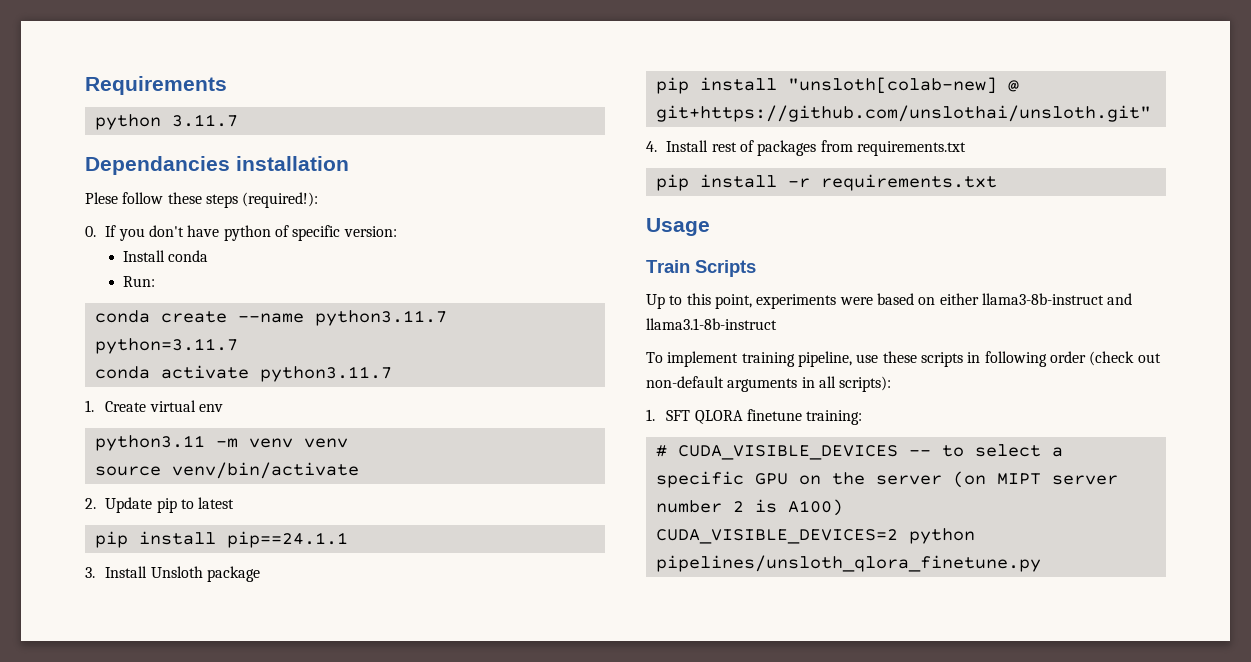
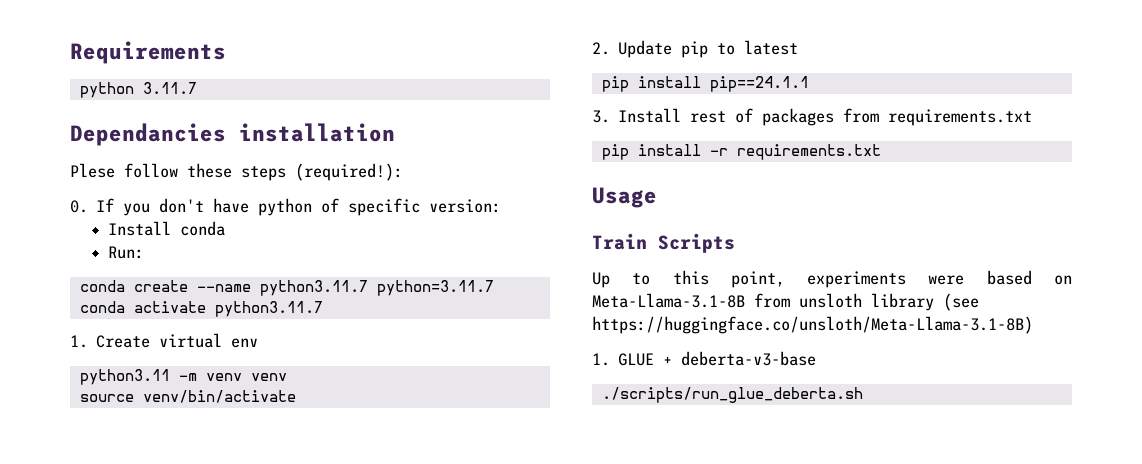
[150,566,261,582] [655,77,1019,94] [655,105,1151,122] [646,140,709,152] Unsloth package // pip install "unsloth[colab-new] @ git+https://github.com/unslothai/unsloth.git" // 4. Install -> (682, 115) none
[939,293,1133,305] [646,318,777,330] [646,351,1161,367] [646,376,892,392] [646,409,863,425] [655,444,1063,460] [655,471,1118,488] [655,499,843,516] [655,528,975,544] [655,555,1041,572] either llama3-8b-instruct and llama3.1-8b-instruct // To implement training pipeline, use these scripts in following order (check out non-default arguments in all scripts): // 1. SFT QLORA finetune training: // # CUDA_VISIBLE_DEVICES -- to select a specific GPU on the server (on MIPT server number 2 is A100) // CUDA_VISIBLE_DEVICES=2 python pipelines/unsloth_qlora_finetune.py -> [592,293,979,311] [592,316,1033,334] [592,351,817,366] [601,387,863,403] Meta-Llama-3.1-8B from unsloth library (see https://huggingface.co/unsloth/Meta-Llama-3.1-8B) // 1. GLUE + deberta-v3-base // ./scripts/run_glue_deberta.sh

